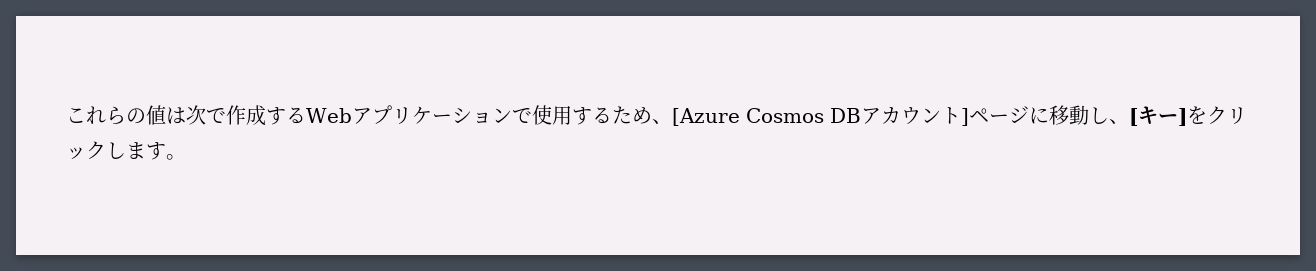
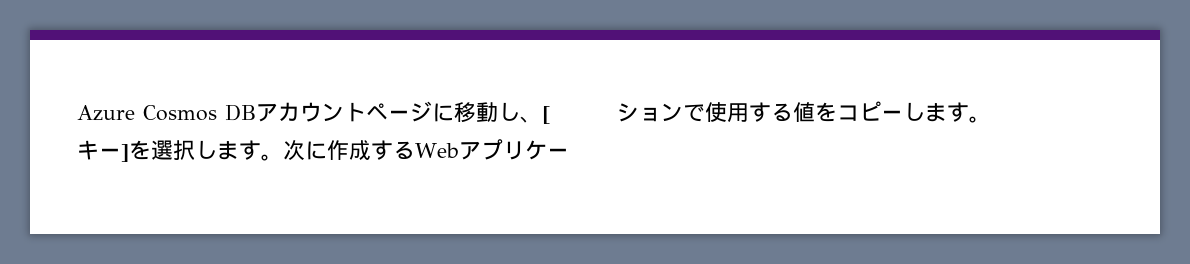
[66,105,226,125] これらの値は次で -> [77,101,550,124] [77,140,327,162] Azure Cosmos DBアカウントページに移動し、[キー]を選択します。次に
[611,105,1247,126] [66,141,106,160] ため、[Azure Cosmos DBアカウント]ページに移動し、[キー]をクリック -> [793,101,903,122] 値をコピー

